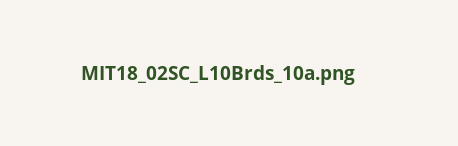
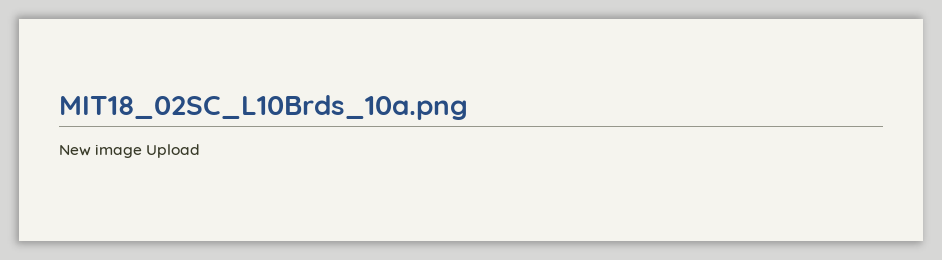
(355, 75) none -> [59,144,201,158] // New image Upload

